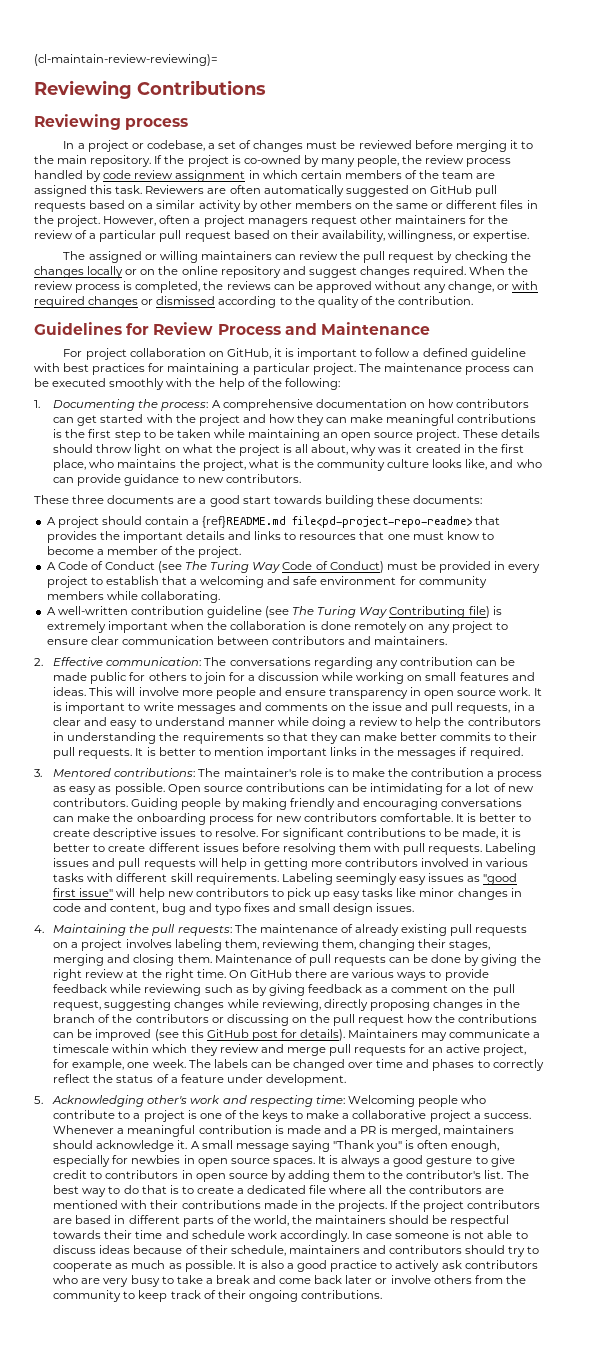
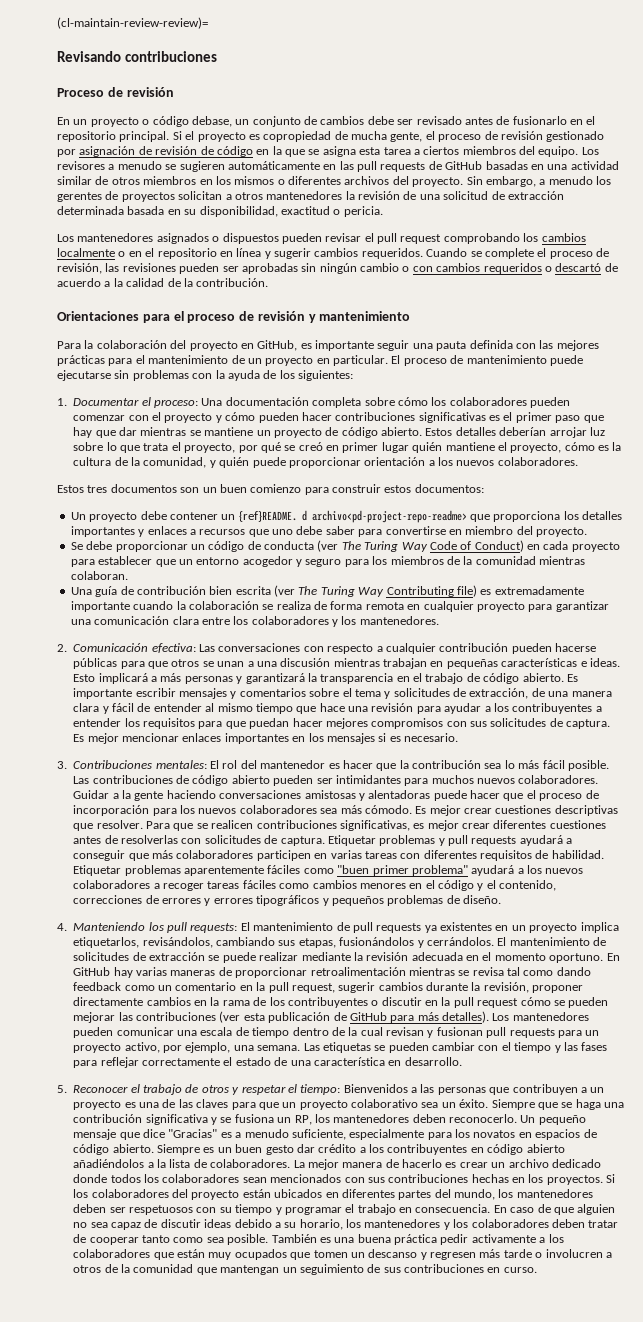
[34,54,218,66] [34,80,266,99] [34,114,189,130] [63,140,533,152] [34,155,512,167] [34,170,496,182] [34,185,498,197] [34,200,538,212] [34,215,509,227] [34,230,530,242] [63,251,531,263] [34,266,529,278] [34,281,539,293] [34,296,474,308] [34,322,430,335] [63,348,526,360] [34,363,535,375] [34,378,340,390] [34,399,530,411] [53,414,537,426] [53,429,540,441] [53,444,524,456] [53,459,542,471] [53,474,301,486] [34,495,483,507] [46,516,501,528] [46,531,494,543] [46,546,242,558] [46,561,183,573] (cl-maintain-review-reviewing)= // Reviewing Contributions // Reviewing process // In a project or codebase, a set of changes must be reviewed before merging it to the main repository. If the project is co-owned by many people, the review process handled by code review assignment in which certain members of the team are assigned this task. Reviewers are often automatically suggested on GitHub pull requests based on a similar activity by other members on the same or different files in the project. However, often a project managers request other maintainers for the review of a particular pull request based on their availability, willingness, or expertise. // The assigned or willing maintainers can review the pull request by checking the changes locally or on the online repository and suggest changes required. When the review process is completed, the reviews can be approved without any change, or with required changes or dismissed according to the quality of the contribution. // Guidelines for Review Process and Maintenance // For project collaboration on GitHub, it is important to follow a defined guideline with best practices for maintaining a particular project. The maintenance process can be executed smoothly with the help of the following: // 1. Documenting the process: A comprehensive documentation on how contributors can get started with the project and how they can make meaningful contributions is the first step to be taken while maintaining an open source project. These details should throw light on what the project is all about, why was it created in the first place, who maintains the project, what is the community culture looks like, and who can provide guidance to new contributors. // These three documents are a good start towards building these documents: // A project should contain a {ref}README.md file<pd-project-repo-readme> that provides the important details and links to resources that one must know to become a member of the project. // A Code of Conduct (see -> [57,17,208,29] [57,51,217,62] [57,87,174,97] [57,116,596,127] [57,131,605,142] [57,146,599,157] [57,161,619,172] [57,176,611,187] [57,191,564,202] [57,206,383,217] [57,233,586,244] [57,248,609,259] [57,263,618,274] [57,278,269,287] [57,311,411,323] [57,340,599,351] [57,355,583,366] [57,370,353,381] [57,397,570,408] [73,412,604,423] [73,427,605,438] [73,442,622,453] [73,457,578,468] [57,484,484,495] [70,510,623,523] [70,526,587,537] [70,540,339,552] (cl-maintain-review-review)= // Revisando contribuciones // Proceso de revisión // En un proyecto o código debase, un conjunto de cambios debe ser revisado antes de fusionarlo en el repositorio principal. Si el proyecto es copropiedad de mucha gente, el proceso de revisión gestionado por asignación de revisión de código en la que se asigna esta tarea a ciertos miembros del equipo. Los revisores a menudo se sugieren automáticamente en las pull requests de GitHub basadas en una actividad similar de otros miembros en los mismos o diferentes archivos del proyecto. Sin embargo, a menudo los gerentes de proyectos solicitan a otros mantenedores la revisión de una solicitud de extracción determinada basada en su disponibilidad, exactitud o pericia. // Los mantenedores asignados o dispuestos pueden revisar el pull request comprobando los cambios localmente o en el repositorio en línea y sugerir cambios requeridos. Cuando se complete el proceso de revisión, las revisiones pueden ser aprobadas sin ningún cambio o con cambios requeridos o descartó de acuerdo a la calidad de la contribución. // Orientaciones para el proceso de revisión y mantenimiento // Para la colaboración del proyecto en GitHub, es importante seguir una pauta definida con las mejores prácticas para el mantenimiento de un proyecto en particular. El proceso de mantenimiento puede ejecutarse sin problemas con la ayuda de los siguientes: // 1. Documentar el proceso: Una documentación completa sobre cómo los colaboradores pueden comenzar con el proyecto y cómo pueden hacer contribuciones significativas es el primer paso que hay que dar mientras se mantiene un proyecto de código abierto. Estos detalles deberían arrojar luz sobre lo que trata el proyecto, por qué se creó en primer lugar quién mantiene el proyecto, cómo es la cultura de la comunidad, y quién puede proporcionar orientación a los nuevos colaboradores. // Estos tres documentos son un buen comienzo para construir estos documentos: // Un proyecto debe contener un {ref}README. d archivo<pd-project-repo-readme> que proporciona los detalles importantes y enlaces a recursos que uno debe saber para convertirse en miembro del proyecto. // Se debe proporcionar un código de conducta (ver
[386,561,541,573] [46,576,487,588] [46,591,220,603] [46,606,290,618] must be provided in every project to establish that a welcoming and safe environment for community members while collaborating. // A well-written contribution guideline (see -> [527,541,620,552] [70,556,585,567] [70,571,128,580] [70,585,295,597] en cada proyecto para establecer que un entorno acogedor y seguro para los miembros de la comunidad mientras colaboran. // Una guía de contribución bien escrita (ver
[492,606,502,615] [46,621,508,633] [46,636,448,645] [34,657,516,669] [53,672,535,684] [53,687,542,699] [53,702,535,714] [53,717,541,729] [53,732,538,744] [53,747,523,759] [34,768,543,780] [53,783,534,795] [53,798,523,810] [53,813,532,825] [53,828,522,840] [53,843,537,855] [53,858,529,870] [53,873,518,885] [53,888,522,900] [53,903,415,915] [34,924,528,936] [53,939,491,951] [53,954,541,966] [53,969,489,981] [53,984,515,996] [53,999,521,1011] [53,1014,538,1026] [53,1029,541,1041] [53,1044,527,1056] [53,1059,544,1071] [53,1074,346,1086] [34,1095,487,1107] [53,1110,531,1122] [53,1125,515,1137] [53,1140,500,1152] [53,1155,515,1167] [53,1170,529,1182] [53,1185,504,1197] [53,1200,541,1212] [53,1215,510,1227] [53,1230,528,1242] [53,1245,540,1257] [53,1260,538,1272] [53,1275,526,1287] [53,1290,382,1302] is extremely important when the collaboration is done remotely on any project to ensure clear communication between contributors and maintainers. // 2. Effective communication: The conversations regarding any contribution can be made public for others to join for a discussion while working on small features and ideas. This will involve more people and ensure transparency in open source work. It is important to write messages and comments on the issue and pull requests, in a clear and easy to understand manner while doing a review to help the contributors in understanding the requirements so that they can make better commits to their pull requests. It is better to mention important links in the messages if required. // 3. Mentored contributions: The maintainer's role is to make the contribution a process as easy as possible. Open source contributions can be intimidating for a lot of new contributors. Guiding people by making friendly and encouraging conversations can make the onboarding process for new contributors comfortable. It is better to create descriptive issues to resolve. For significant contributions to be made, it is better to create different issues before resolving them with pull requests. Labeling issues and pull requests will help in getting more contributors involved in various tasks with different skill requirements. Labeling seemingly easy issues as "good first issue" will help new contributors to pick up easy tasks like minor changes in code and content, bug and typo fixes and small design issues. // 4. Maintaining the pull requests: The maintenance of already existing pull requests on a project involves labeling them, reviewing them, changing their stages, merging and closing them. Maintenance of pull requests can be done by giving the right review at the right time. On GitHub there are various ways to provide feedback while reviewing such as by giving feedback as a comment on the pull request, suggesting changes while reviewing, directly proposing changes in the branch of the contributors or discussing on the pull request how the contributions can be improved (see this GitHub post for details). Maintainers may communicate a timescale within which they review and merge pull requests for an active project, for example, one week. The labels can be changed over time and phases to correctly reflect the status of a feature under development. // 5. Acknowledging other's work and respecting time: Welcoming people who contribute to a project is one of the keys to make a collaborative project a success. Whenever a meaningful contribution is made and a PR is merged, maintainers should acknowledge it. A small message saying "Thank you" is often enough, especially for newbies in open source spaces. It is always a good gesture to give credit to contributors in open source by adding them to the contributor's list. The best way to do that is to create a dedicated file where all the contributors are mentioned with their contributions made in the projects. If the project contributors are based in different parts of the world, the maintainers should be respectful towards their time and schedule work accordingly. In case someone is not able to discuss ideas because of their schedule, maintainers and contributors should try to cooperate as much as possible. It is also a good practice to actively ask contributors who are very busy to take a break and come back later or involve others from the community to keep track of their ongoing contributions. -> [480,586,584,595] [70,601,609,612] [70,616,439,627] [57,643,596,654] [73,658,620,669] [73,673,578,684] [73,688,612,699] [73,703,602,714] [73,718,611,729] [73,733,458,744] [57,760,609,771] [73,775,599,786] [73,790,599,801] [73,805,618,816] [73,820,606,831] [73,835,573,846] [73,850,604,861] [73,865,584,876] [73,880,557,891] [73,895,501,906] [57,922,619,933] [73,937,606,948] [73,952,620,963] [73,967,591,978] [73,982,584,993] [73,997,609,1008] [73,1011,589,1023] [73,1027,600,1038] [73,1042,608,1053] [73,1057,462,1068] [57,1084,605,1095] [73,1099,624,1110] [73,1114,586,1125] [73,1129,597,1140] [73,1144,565,1155] [73,1159,601,1170] [73,1174,616,1185] [73,1189,593,1200] [73,1204,616,1215] [73,1219,619,1230] [73,1234,564,1245] [73,1249,612,1260] [73,1264,537,1275] es extremadamente importante cuando la colaboración se realiza de forma remota en cualquier proyecto para garantizar una comunicación clara entre los colaboradores y los mantenedores. // 2. Comunicación efectiva: Las conversaciones con respecto a cualquier contribución pueden hacerse públicas para que otros se unan a una discusión mientras trabajan en pequeñas características e ideas. Esto implicará a más personas y garantizará la transparencia en el trabajo de código abierto. Es importante escribir mensajes y comentarios sobre el tema y solicitudes de extracción, de una manera clara y fácil de entender al mismo tiempo que hace una revisión para ayudar a los contribuyentes a entender los requisitos para que puedan hacer mejores compromisos con sus solicitudes de captura. Es mejor mencionar enlaces importantes en los mensajes si es necesario. // 3. Contribuciones mentales: El rol del mantenedor es hacer que la contribución sea lo más fácil posible. Las contribuciones de código abierto pueden ser intimidantes para muchos nuevos colaboradores. Guidar a la gente haciendo conversaciones amistosas y alentadoras puede hacer que el proceso de incorporación para los nuevos colaboradores sea más cómodo. Es mejor crear cuestiones descriptivas que resolver. Para que se realicen contribuciones significativas, es mejor crear diferentes cuestiones antes de resolverlas con solicitudes de captura. Etiquetar problemas y pull requests ayudará a conseguir que más colaboradores participen en varias tareas con diferentes requisitos de habilidad. Etiquetar problemas aparentemente fáciles como "buen primer problema" ayudará a los nuevos colaboradores a recoger tareas fáciles como cambios menores en el código y el contenido, correcciones de errores y errores tipográficos y pequeños problemas de diseño. // 4. Manteniendo los pull requests: El mantenimiento de pull requests ya existentes en un proyecto implica etiquetarlos, revisándolos, cambiando sus etapas, fusionándolos y cerrándolos. El mantenimiento de solicitudes de extracción se puede realizar mediante la revisión adecuada en el momento oportuno. En GitHub hay varias maneras de proporcionar retroalimentación mientras se revisa tal como dando feedback como un comentario en la pull request, sugerir cambios durante la revisión, proponer directamente cambios en la rama de los contribuyentes o discutir en la pull request cómo se pueden mejorar las contribuciones (ver esta publicación de GitHub para más detalles). Los mantenedores pueden comunicar una escala de tiempo dentro de la cual revisan y fusionan pull requests para un proyecto activo, por ejemplo, una semana. Las etiquetas se pueden cambiar con el tiempo y las fases para reflejar correctamente el estado de una característica en desarrollo. // 5. Reconocer el trabajo de otros y respetar el tiempo: Bienvenidos a las personas que contribuyen a un proyecto es una de las claves para que un proyecto colaborativo sea un éxito. Siempre que se haga una contribución significativa y se fusiona un RP, los mantenedores deben reconocerlo. Un pequeño mensaje que dice "Gracias" es a menudo suficiente, especialmente para los novatos en espacios de código abierto. Siempre es un buen gesto dar crédito a los contribuyentes en código abierto añadiéndolos a la lista de colaboradores. La mejor manera de hacerlo es crear un archivo dedicado donde todos los colaboradores sean mencionados con sus contribuciones hechas en los proyectos. Si los colaboradores del proyecto están ubicados en diferentes partes del mundo, los mantenedores deben ser respetuosos con su tiempo y programar el trabajo en consecuencia. En caso de que alguien no sea capaz de discutir ideas debido a su horario, los mantenedores y los colaboradores deben tratar de cooperar tanto como sea posible. También es una buena práctica pedir activamente a los colaboradores que están muy ocupados que tomen un descanso y regresen más tarde o involucren a otros de la comunidad que mantengan un seguimiento de sus contribuciones en curso.

